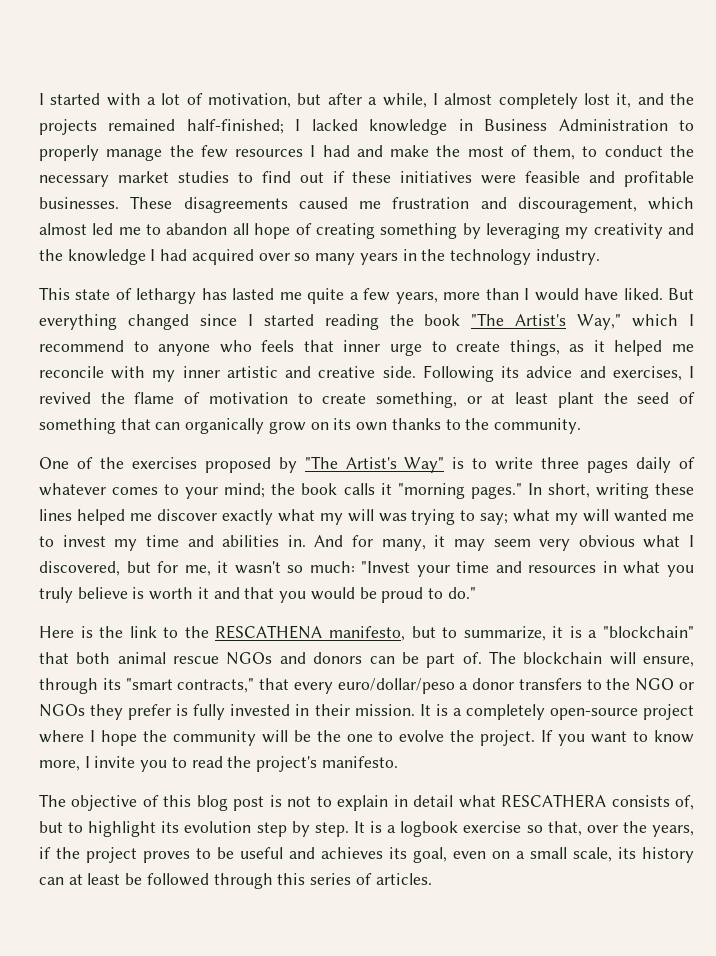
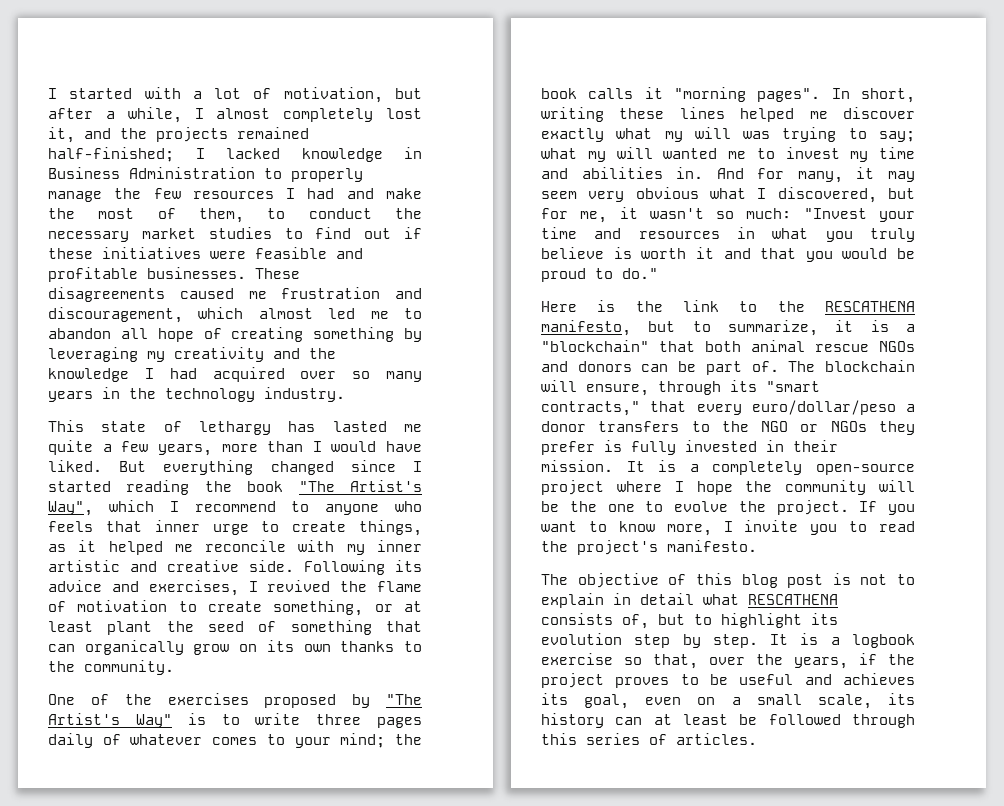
[577,314,622,330] Way," -> [48,501,93,516] Way",
[470,483,522,499] pages." -> [757,88,821,102] pages".
[501,794,607,808] RESCATHERA -> [748,594,838,605] RESCATHENA

